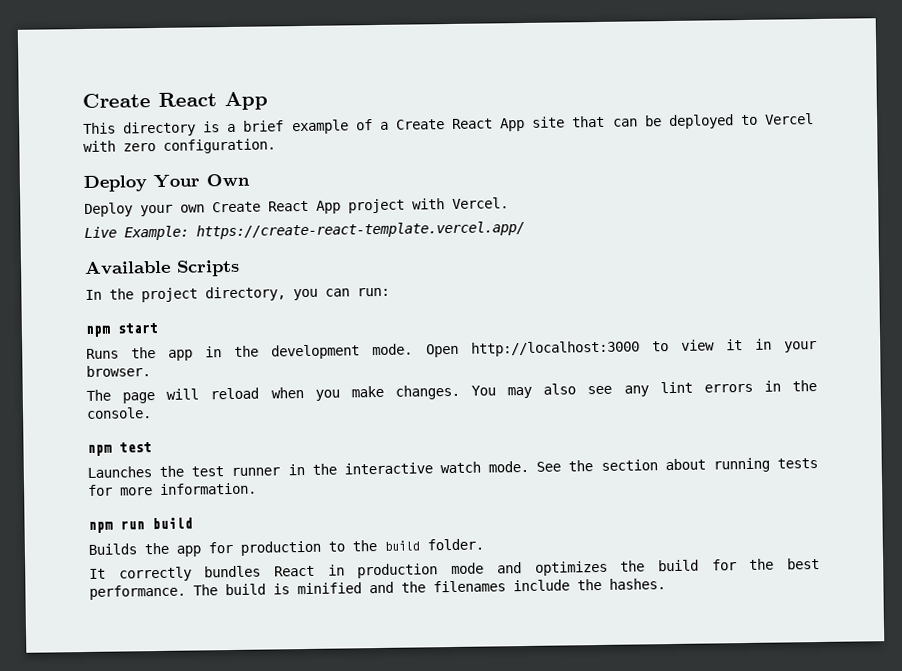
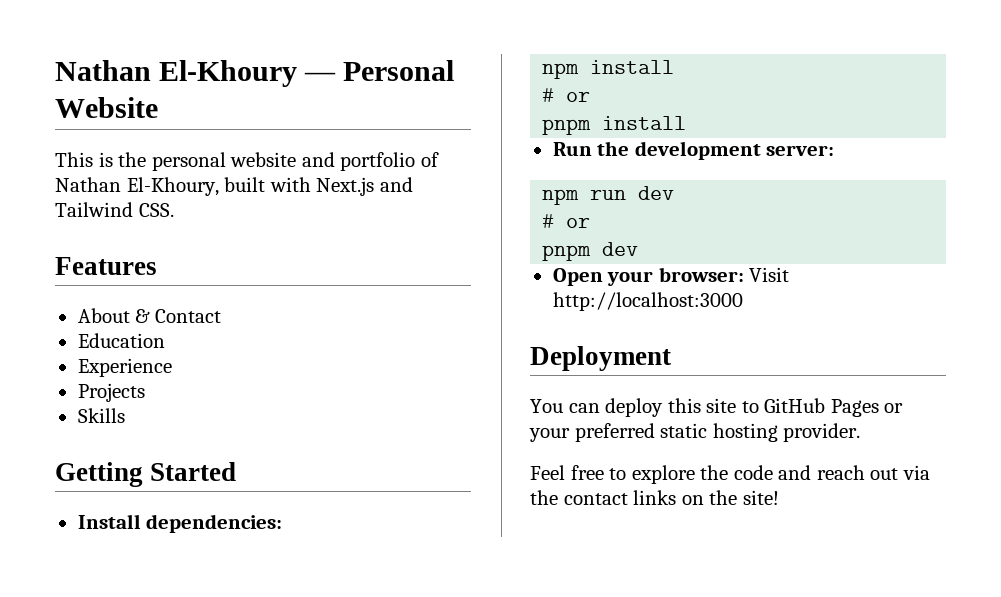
[82,91,268,111] [83,113,815,137] [83,138,276,154] [83,173,250,192] [84,197,509,217] [84,220,525,241] [84,259,240,277] [85,286,390,303] [85,322,158,337] [86,338,818,361] [86,365,151,377] [86,380,817,404] [86,407,152,419] [87,442,152,456] [87,457,818,478] [88,482,257,496] [88,517,193,533] [88,538,484,557] [89,557,821,582] [89,578,666,600] Create React App // This directory is a brief example of a Create React App site that can be deployed to Vercel with zero configuration. // Deploy Your Own // Deploy your own Create React App project with Vercel. // Live Example: https://create-react-template.vercel.app/ // Available Scripts // In the project directory, you can run: // npm start // Runs the app in the development mode. Open http://localhost:3000 to view it in your browser. // The page will reload when you make changes. You may also see any lint errors in the console. // npm test // Launches the test runner in the interactive watch mode. See the section about running tests for more information. // npm run build // Builds the app for production to the build folder. // It correctly bundles React in production mode and optimizes the build for the best performance. The build is minified and the filenames include the hashes. -> [55,60,455,87] [55,97,158,118] [55,152,439,171] [55,177,413,196] [55,202,174,217] [55,257,157,275] [77,308,221,323] [77,333,165,348] [77,358,172,377] [77,383,145,402] [77,408,125,423] [55,462,237,487] [77,514,283,533] [542,60,675,79] [542,88,591,102] [542,116,687,135] [552,141,835,160] [542,186,675,205] [542,214,591,228] [542,242,639,261] [552,267,790,286] [552,292,743,311] [530,346,671,371] [530,398,904,417] [529,423,861,442] [530,465,930,484] [530,490,779,505] Nathan El-Khoury — Personal Website // This is the personal website and portfolio of Nathan El-Khoury, built with Next.js and Tailwind CSS. // Features // About & Contact // Education // Experience // Projects // Skills // Getting Started // Install dependencies: // npm install // # or // pnpm install // Run the development server: // npm run dev // # or // pnpm dev // Open your browser: Visit http://localhost:3000 // Deployment // You can deploy this site to GitHub Pages or your preferred static hosting provider. // Feel free to explore the code and reach out via the contact links on the site!

